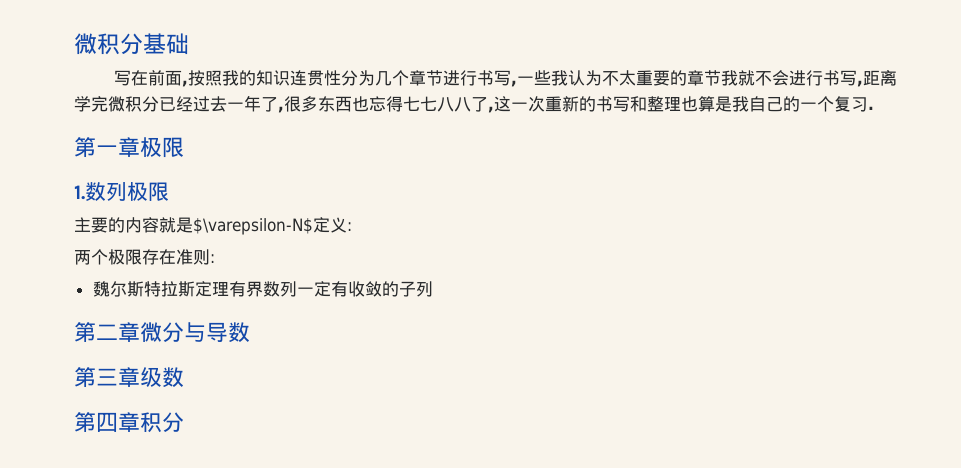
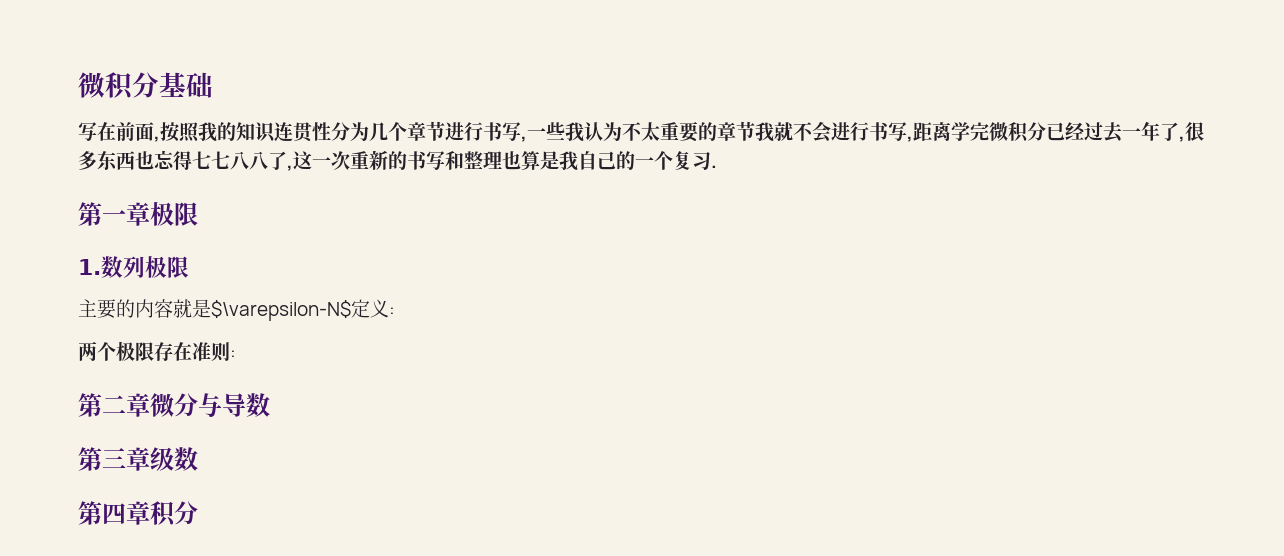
[92,281,433,297] // 魏尔斯特拉斯定理有界数列一定有收敛的子列 -> (236, 354) none

